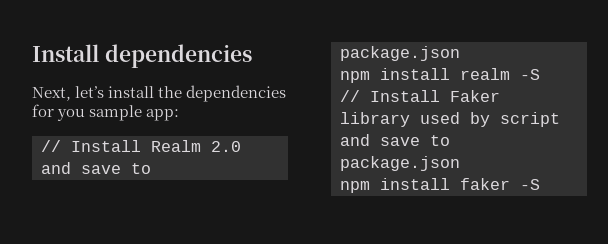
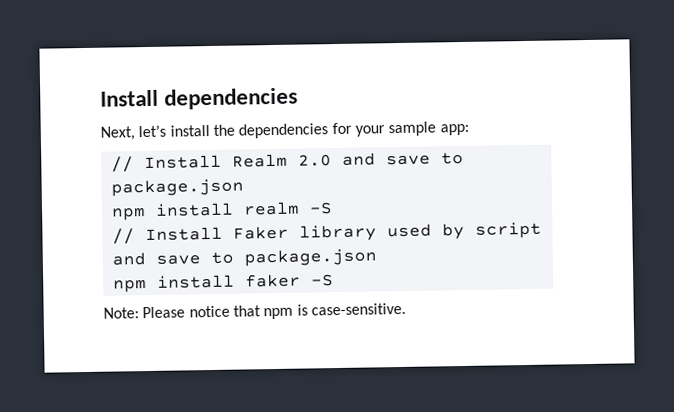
[57,109,86,121] you -> [354,125,385,137] your
(540, 184) none -> [103,302,406,320] // Note: Please notice that npm is case-sensitive.

